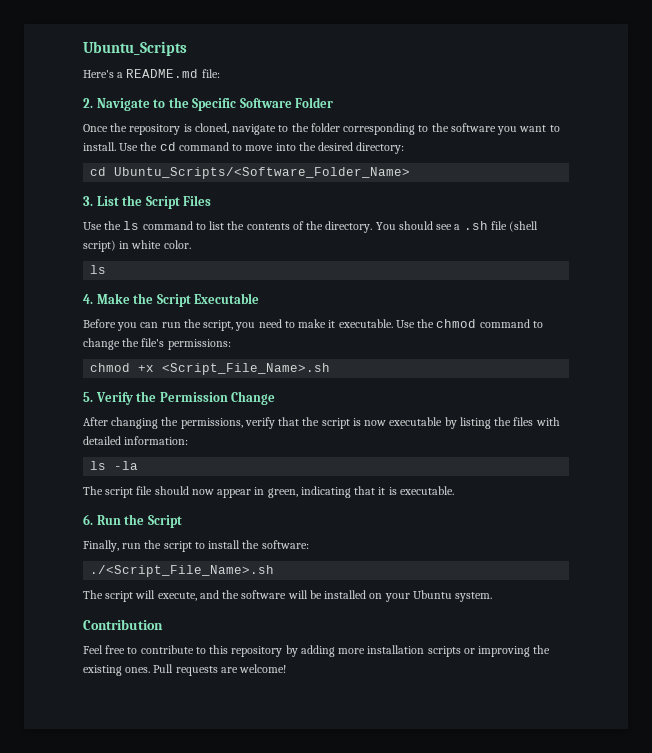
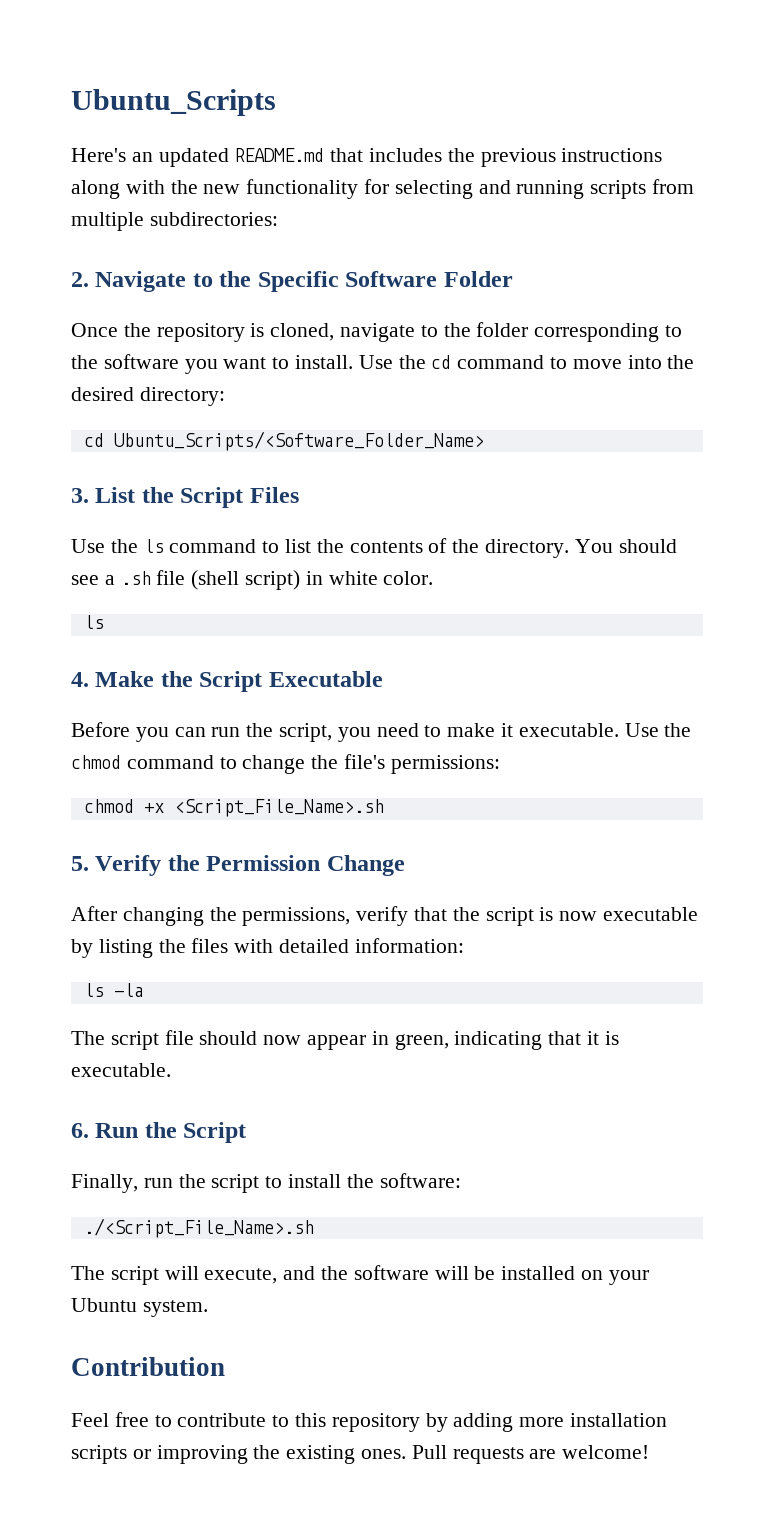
[117,69,220,78] a README.md file: -> [131,148,663,167] [71,179,695,199] [71,212,278,231] an updated README.md that includes the previous instructions along with the new functionality for selecting and running scripts from multiple subdirectories:

